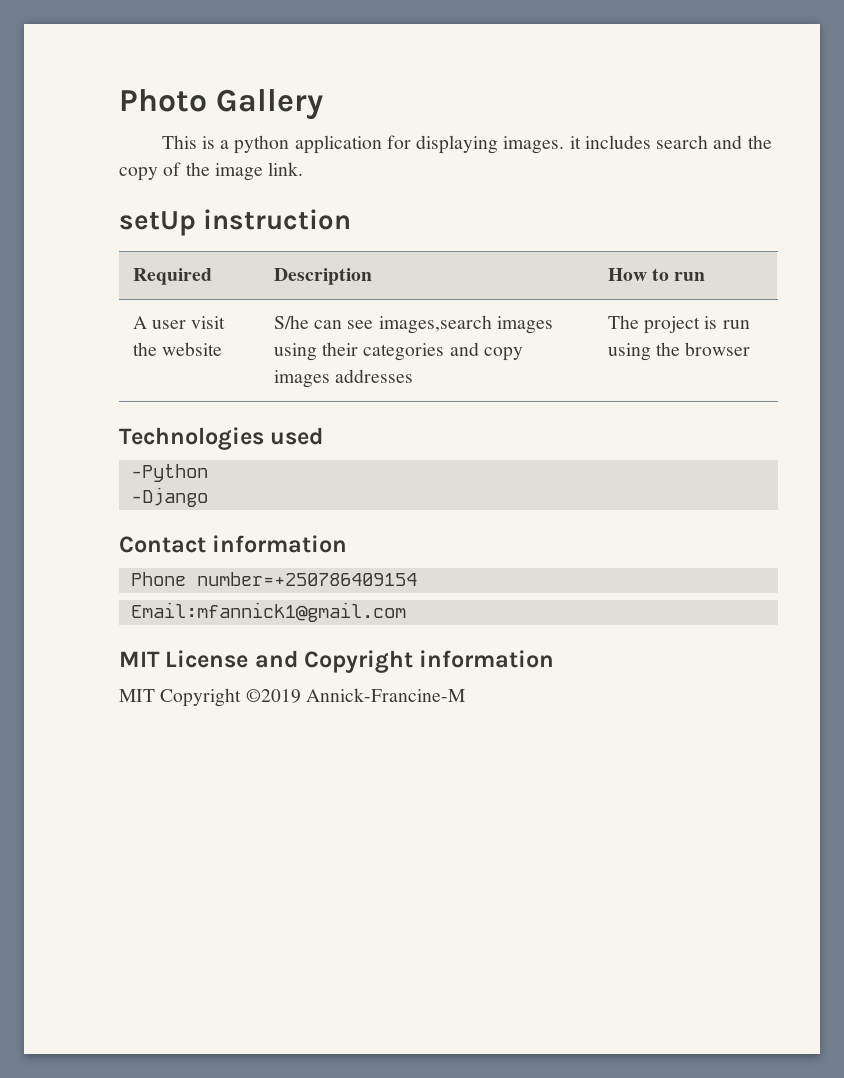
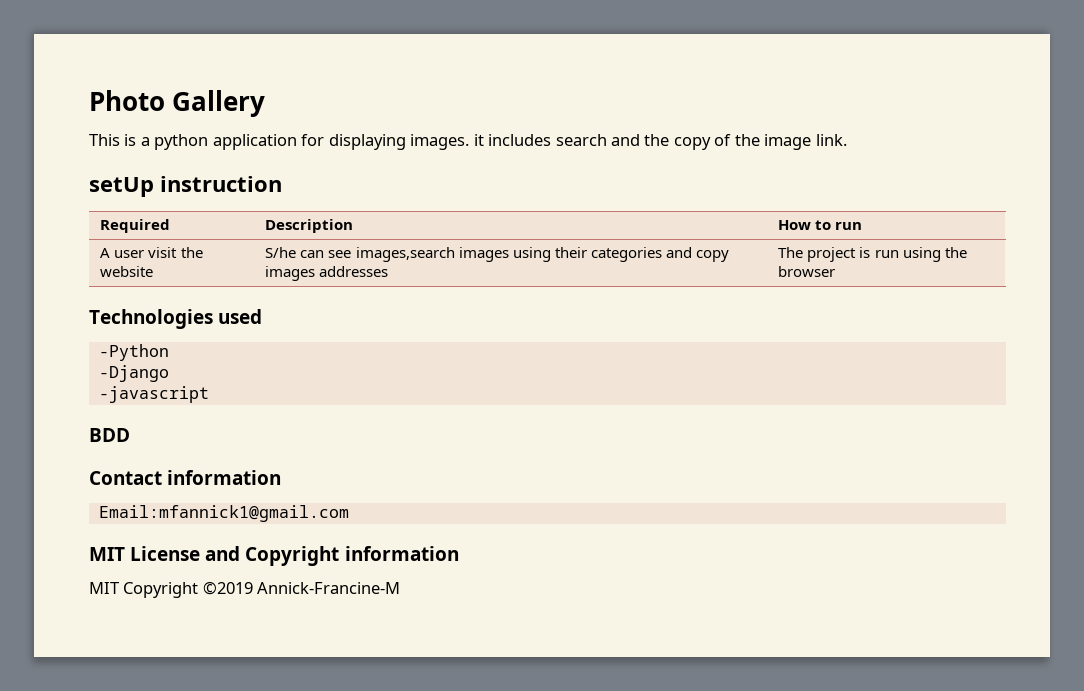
(208, 497) none -> [98,386,209,403] [89,428,130,442] // -javascript // BDD
[130,572,417,586] // Phone number=+250786409154 -> (282, 477) none

